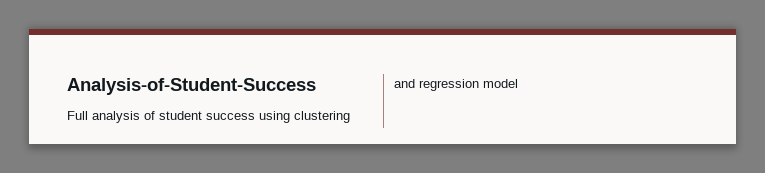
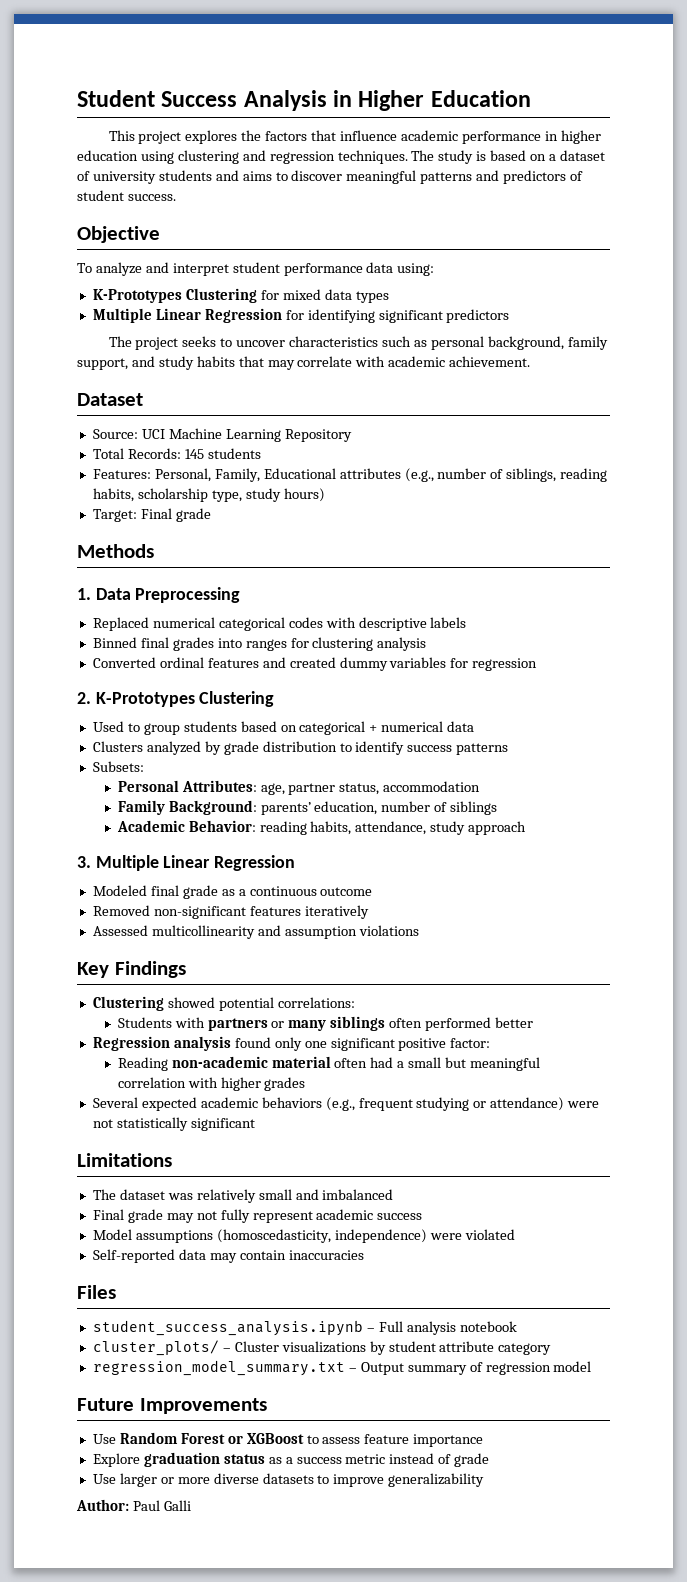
[67,78,316,95] [67,111,350,123] [394,79,518,91] Analysis-of-Student-Success // Full analysis of student success using clustering and regression model -> [77,90,531,111] [108,130,601,144] [77,150,605,164] [77,170,584,184] [77,190,176,201] [77,226,160,243] [77,262,435,276] [92,288,389,303] [92,308,510,323] [108,336,608,350] [77,356,531,370] [77,393,143,406] [92,428,352,442] [92,448,261,459] [92,468,608,482] [92,488,325,502] [92,508,211,522] [77,544,154,558] [77,587,241,603] [92,617,467,631] [92,637,427,651] [92,657,538,671] [77,691,275,707] [92,721,475,735] [92,741,509,755] [92,761,144,772] [117,780,481,795] [117,800,498,815] [116,820,527,835] [77,855,296,871] [92,885,373,899] [92,905,369,919] [92,925,419,939] [77,961,186,978] [92,996,355,1011] [117,1016,534,1031] [92,1036,491,1051] [117,1056,541,1071] [117,1077,306,1091] [92,1097,600,1111] [92,1117,255,1131] [77,1153,172,1167] [92,1189,394,1203] [92,1209,423,1223] [92,1229,515,1243] [92,1249,364,1263] [77,1285,116,1299] [92,1320,517,1336] [92,1340,552,1356] [92,1360,592,1376] [77,1398,267,1414] [92,1432,484,1447] [92,1452,490,1467] [92,1473,485,1487] [76,1499,191,1511] Student Success Analysis in Higher Education // This project explores the factors that influence academic performance in higher education using clustering and regression techniques. The study is based on a dataset of university students and aims to discover meaningful patterns and predictors of student success. // Objective // To analyze and interpret student performance data using: // K-Prototypes Clustering for mixed data types // Multiple Linear Regression for identifying significant predictors // The project seeks to uncover characteristics such as personal background, family support, and study habits that may correlate with academic achievement. // Dataset // Source: UCI Machine Learning Repository // Total Records: 145 students // Features: Personal, Family, Educational attributes (e.g., number of siblings, reading habits, scholarship type, study hours) // Target: Final grade // Methods // 1. Data Preprocessing // Replaced numerical categorical codes with descriptive labels // Binned final grades into ranges for clustering analysis // Converted ordinal features and created dummy variables for regression // 2. K-Prototypes Clustering // Used to group students based on categorical + numerical data // Clusters analyzed by grade distribution to identify success patterns // Subsets: // Personal Attributes: age, partner status, accommodation // Family Background: parents’ education, number of siblings // Academic Behavior: reading habits, attendance, study approach // 3. Multiple Linear Regression // Modeled final grade as a continuous outcome // Removed non-significant features iteratively // Assessed multicollinearity and assumption violations // Key Findings // Clustering showed potential correlations: // Students with partners or many siblings often performed better // Regression analysis found only one significant positive factor: // Reading non-academic material often had a small but meaningful correlation with higher grades // Several expected academic behaviors (e.g., frequent studying or attendance) were not statistically significant // Limitations // The dataset was relatively small and imbalanced // Final grade may not fully represent academic success // Model assumptions (homoscedasticity, independence) were violated // Self-reported data may contain inaccuracies // Files // student_success_analysis.ipynb – Full analysis notebook // cluster_plots/ – Cluster visualizations by student attribute category // regression_model_summary.txt – Output summary of regression model // Future Improvements // Use Random Forest or XGBoost to assess feature importance // Explore graduation status as a success metric instead of grade // Use larger or more diverse datasets to improve generalizability // Author: Paul Galli

